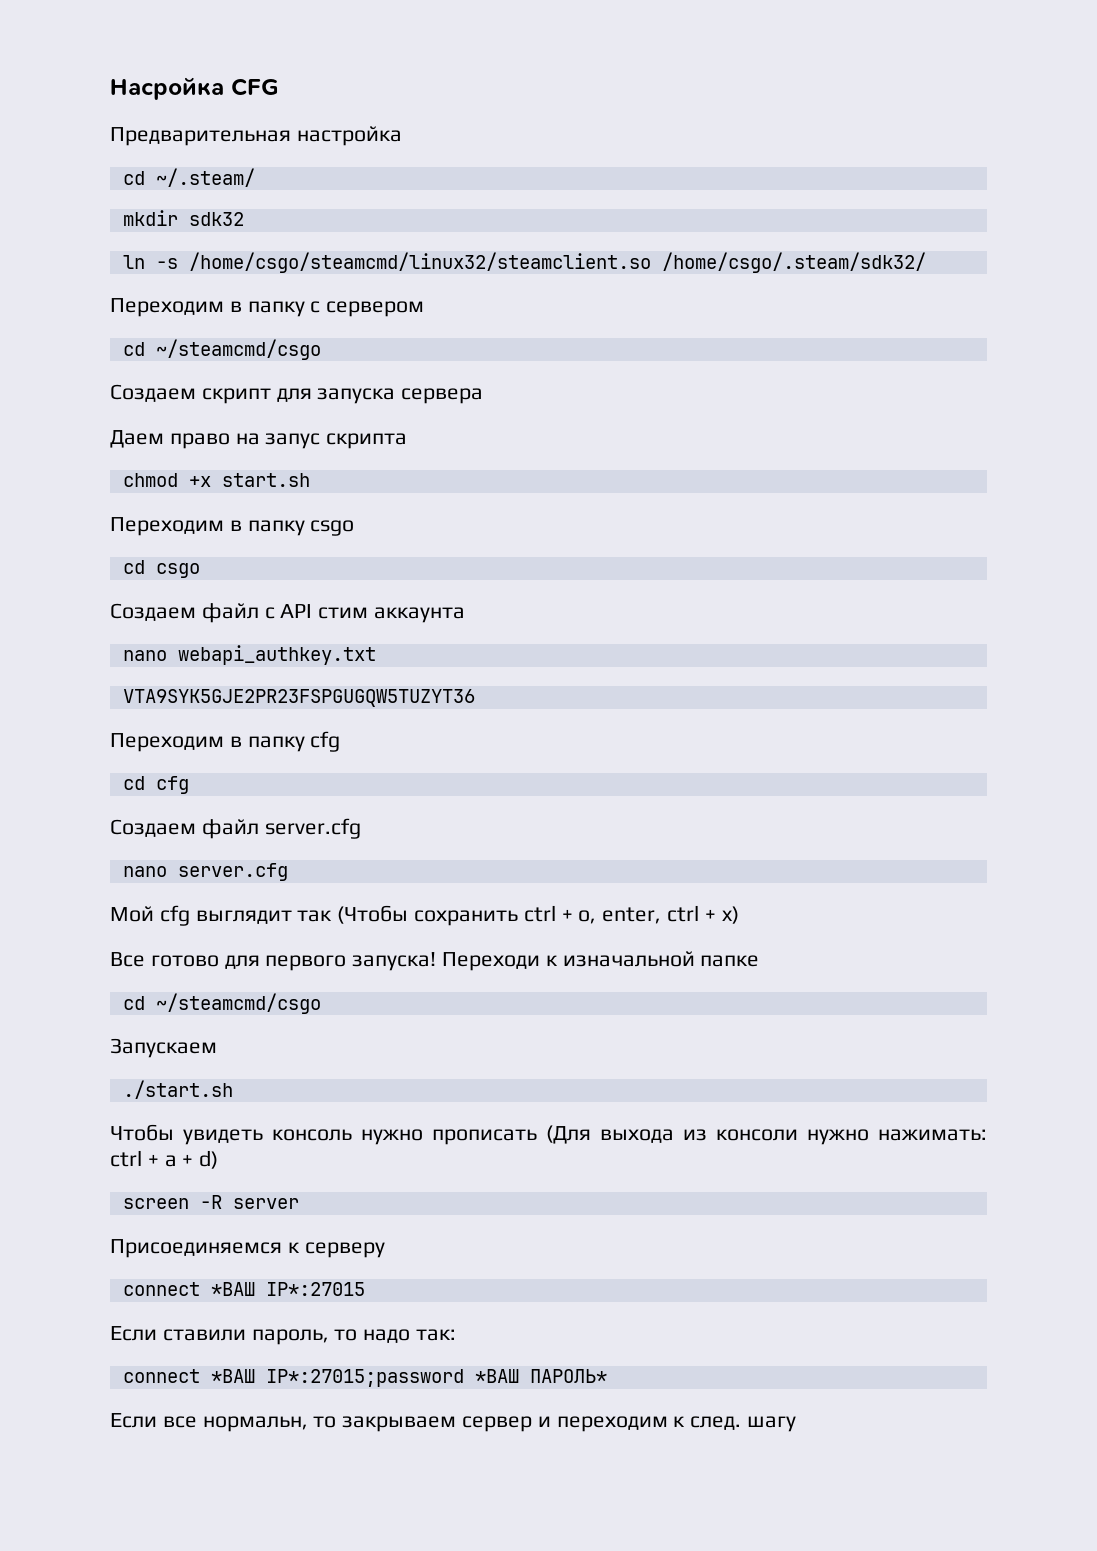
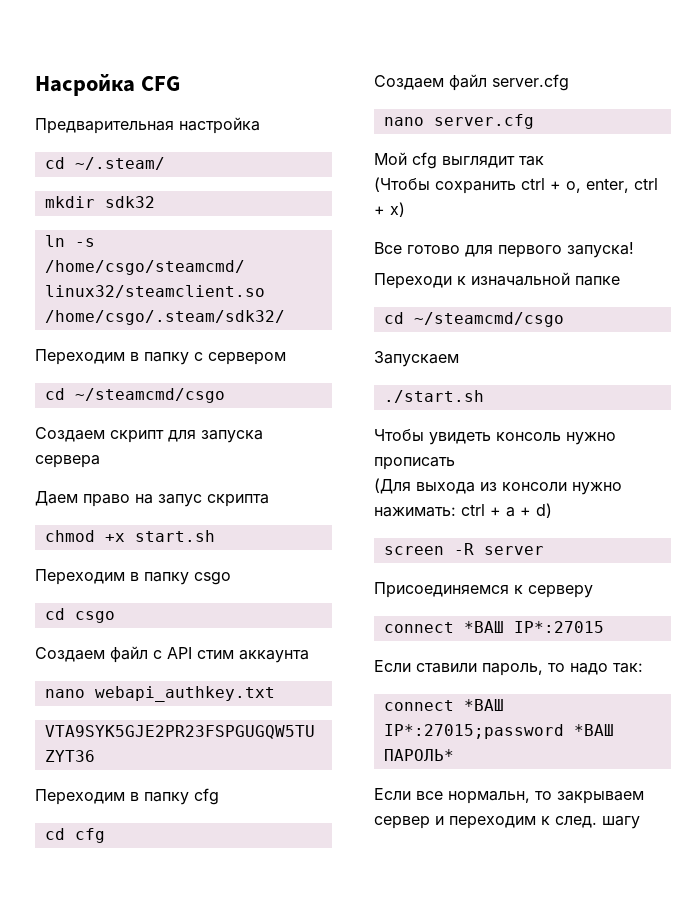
(333, 916) none -> (544, 161) //
(437, 961) none -> (634, 250) //
(537, 1137) none -> (455, 463) //

